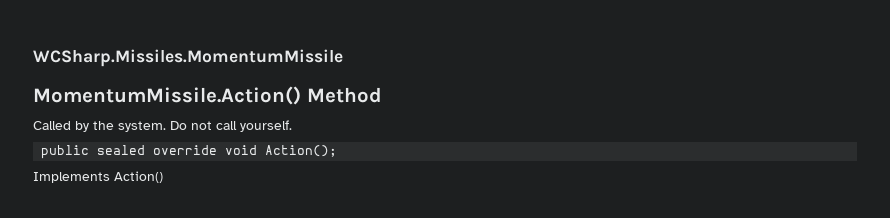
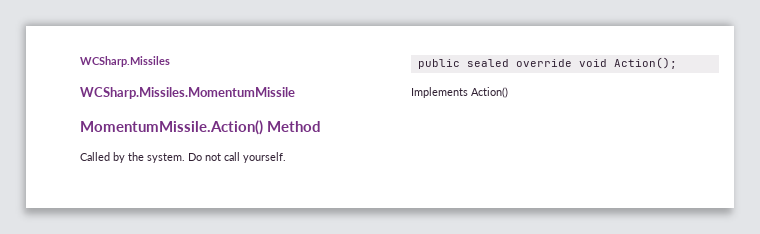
(33, 58) none -> [80,56,170,67] WCSharp.Missiles //

